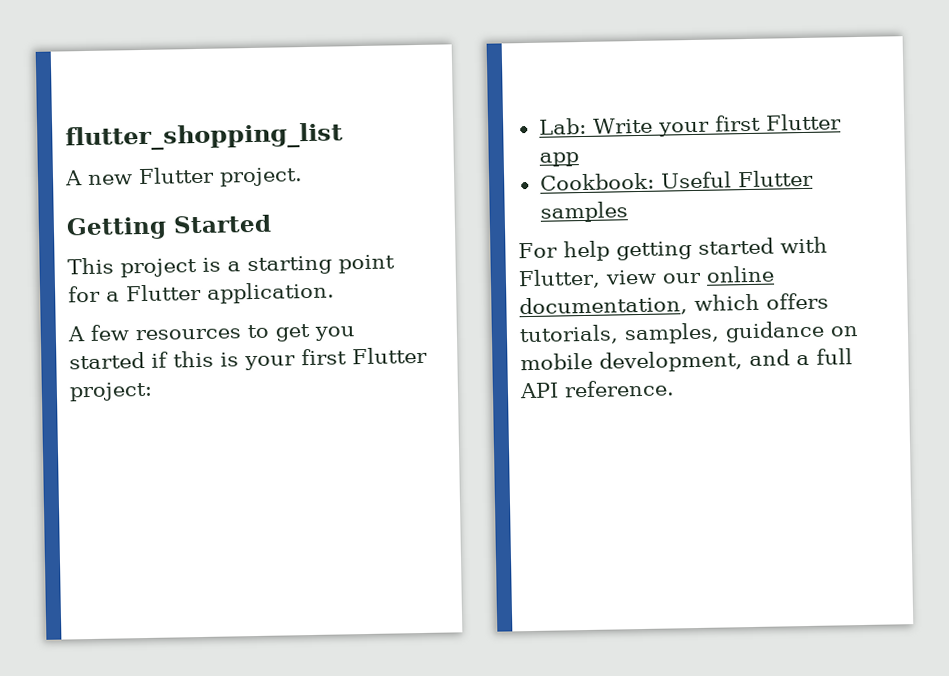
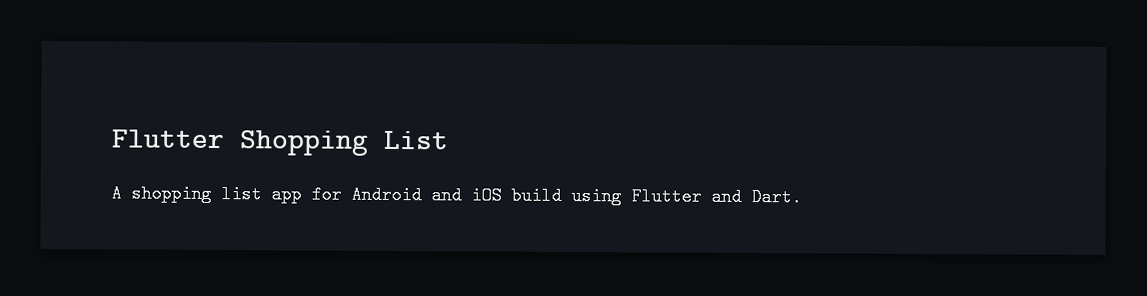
[65,122,343,152] [64,166,303,187] [66,214,272,241] [67,254,395,278] [67,281,335,304] [67,323,356,342] [69,346,428,371] [69,381,153,402] [538,113,842,137] [538,152,579,167] [539,169,814,191] [539,201,628,223] [518,236,828,262] [518,265,775,290] [519,292,829,318] [519,320,859,346] [520,348,853,373] [519,379,675,399] flutter_shopping_list // A new Flutter project. // Getting Started // This project is a starting point for a Flutter application. // A few resources to get you started if this is your first Flutter project: // Lab: Write your first Flutter app // Cookbook: Useful Flutter samples // For help getting started with Flutter, view our online documentation, which offers tutorials, samples, guidance on mobile development, and a full API reference. -> [111,129,449,156] [111,184,802,207] Flutter Shopping List // A shopping list app for Android and iOS build using Flutter and Dart.

